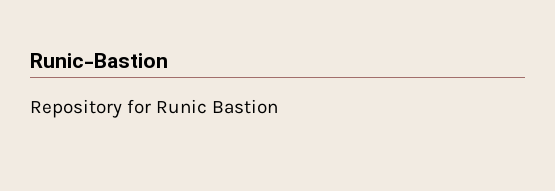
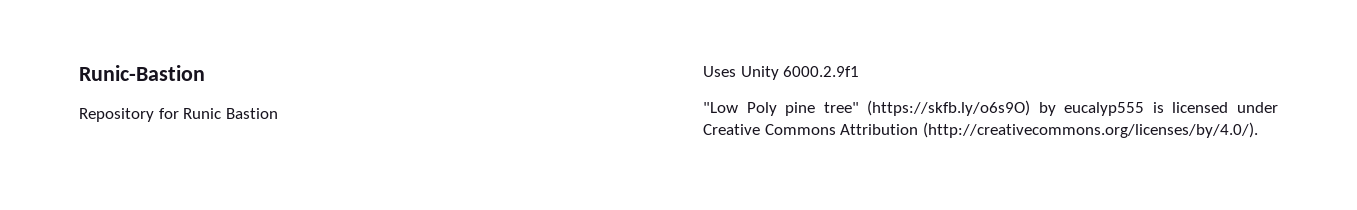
(279, 106) none -> [703,66,860,80] [703,100,1278,116] [703,122,1258,138] // Uses Unity 6000.2.9f1 // "Low Poly pine tree" (https://skfb.ly/o6s9O) by eucalyp555 is licensed under Creative Commons Attribution (http://creativecommons.org/licenses/by/4.0/).

